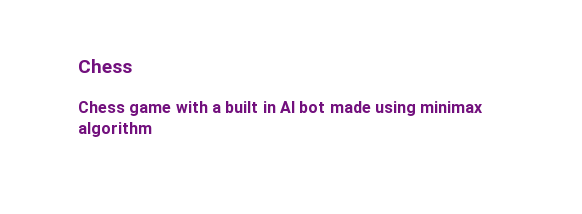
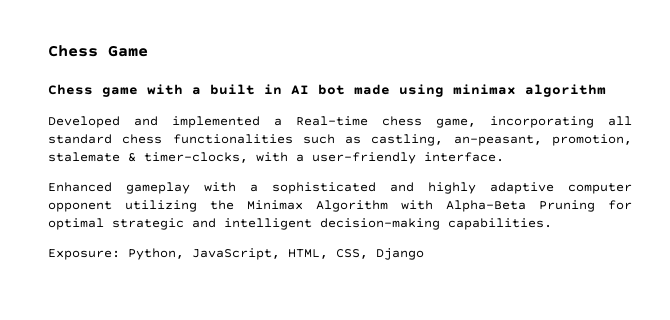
[78,59,132,73] Chess -> [48,45,148,57] Chess Game
(152, 129) none -> [48,116,632,128] [48,134,632,146] [48,152,504,164] [48,182,632,194] [48,200,632,212] [48,218,552,230] [48,248,424,260] // Developed and implemented a Real-time chess game, incorporating all standard chess functionalities such as castling, an-peasant, promotion, stalemate & timer-clocks, with a user-friendly interface. // Enhanced gameplay with a sophisticated and highly adaptive computer opponent utilizing the Minimax Algorithm with Alpha-Beta Pruning for optimal strategic and intelligent decision-making capabilities. // Exposure: Python, JavaScript, HTML, CSS, Django

